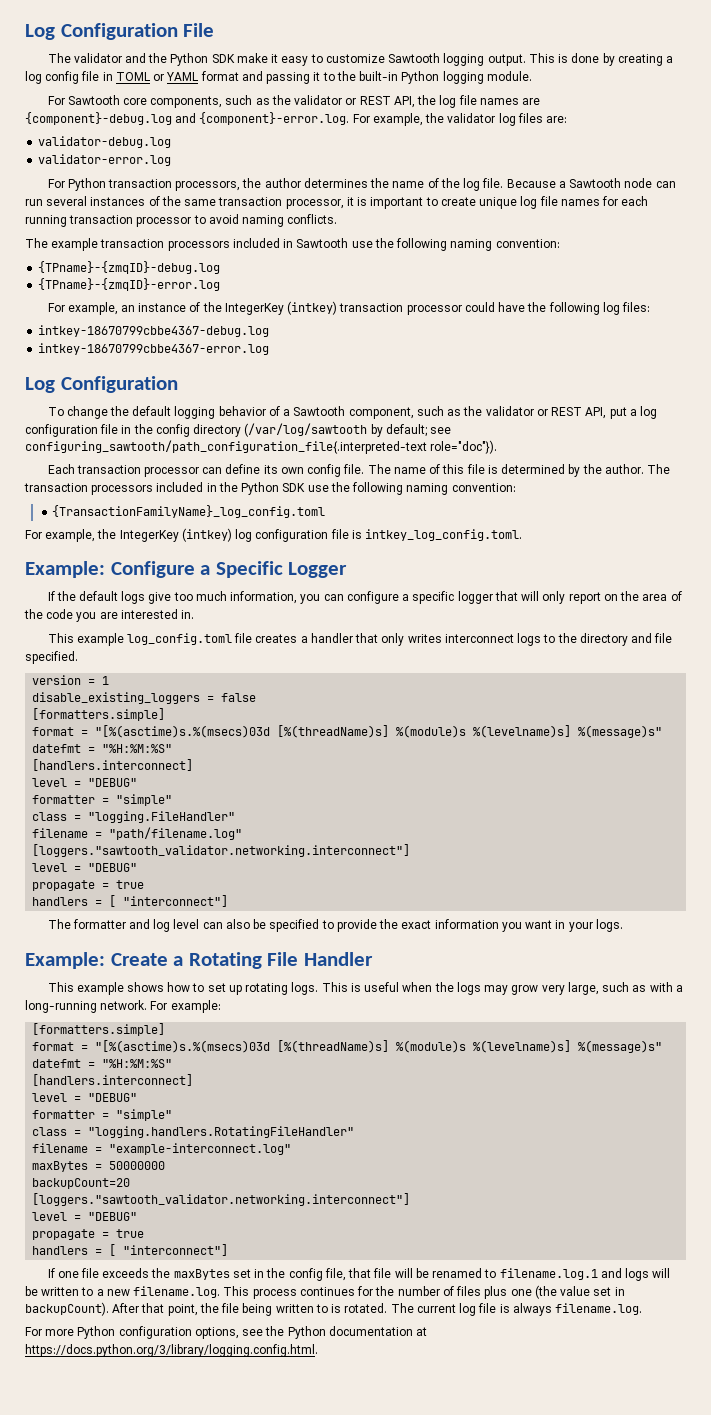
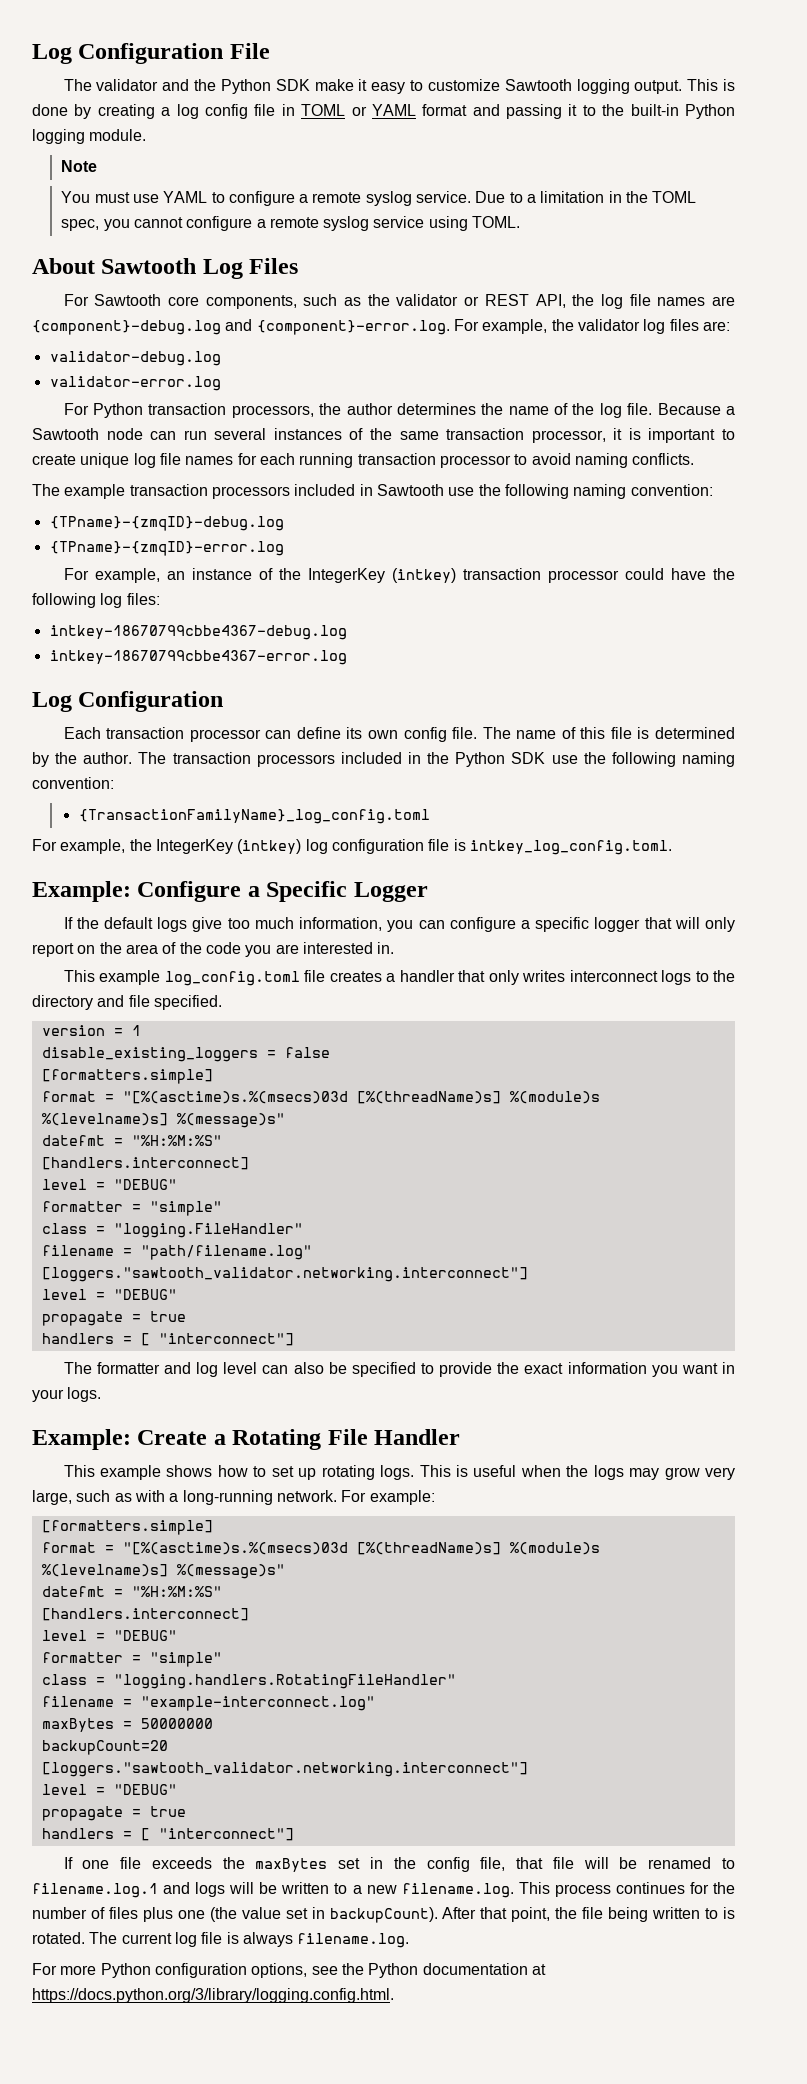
(532, 76) none -> [61,160,98,172] [61,191,697,206] [61,216,521,231] [32,258,299,279] // Note // You must use YAML to configure a remote syslog service. Due to a limitation in the TOML spec, you cannot configure a remote syslog service using TOML. // About Sawtooth Log Files
[47,406,658,419] [25,423,452,437] [25,440,498,454] // To change the default logging behavior of a Sawtooth component, such as the validator or REST API, put a log configuration file in the config directory (/var/log/sawtooth by default; see configuring_sawtooth/path_configuration_file{.interpreted-text role="doc"}). -> (224, 701) none

